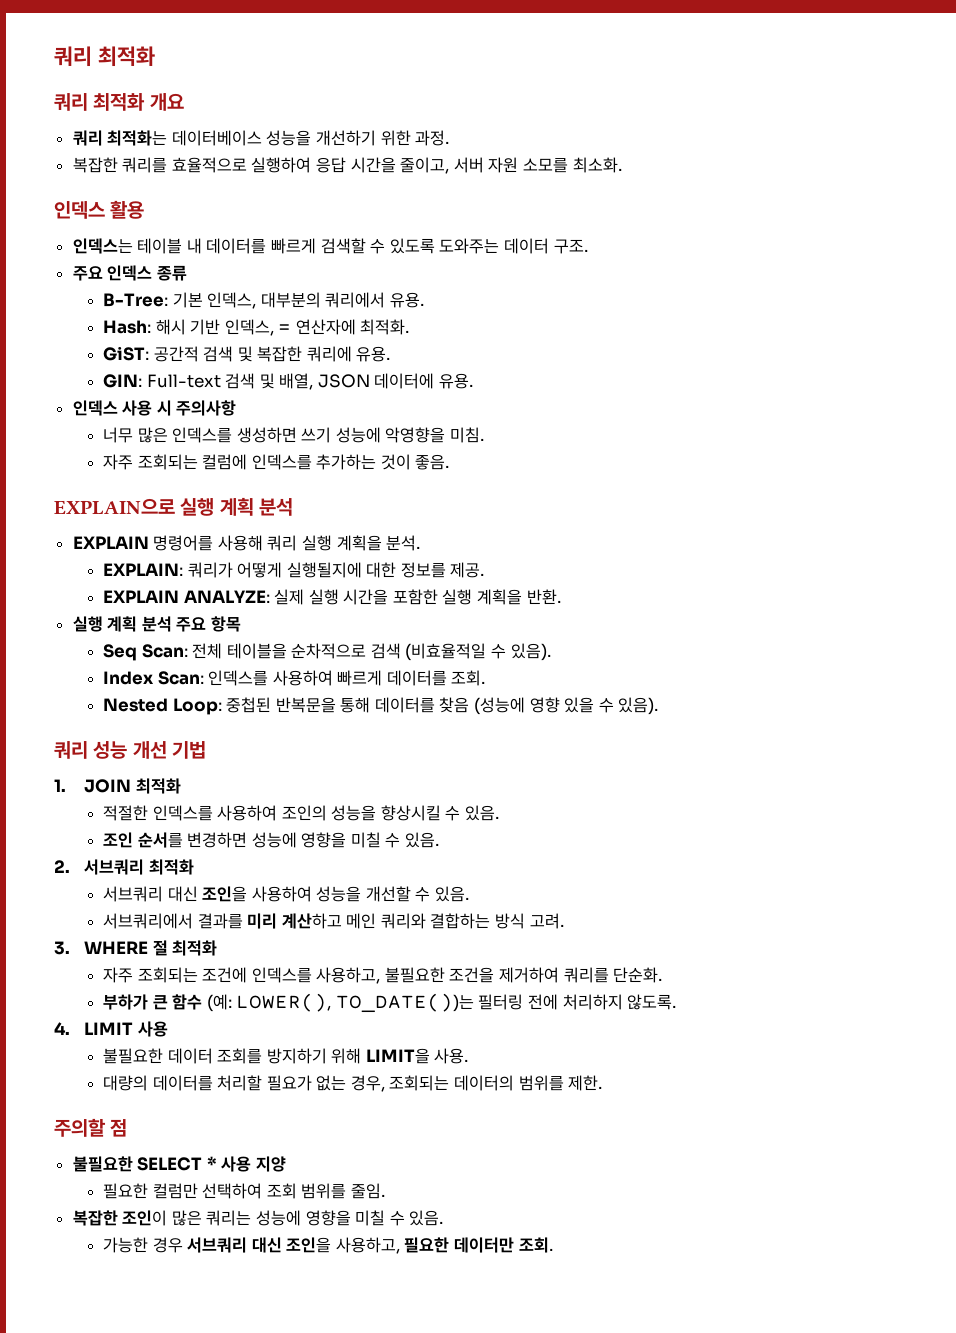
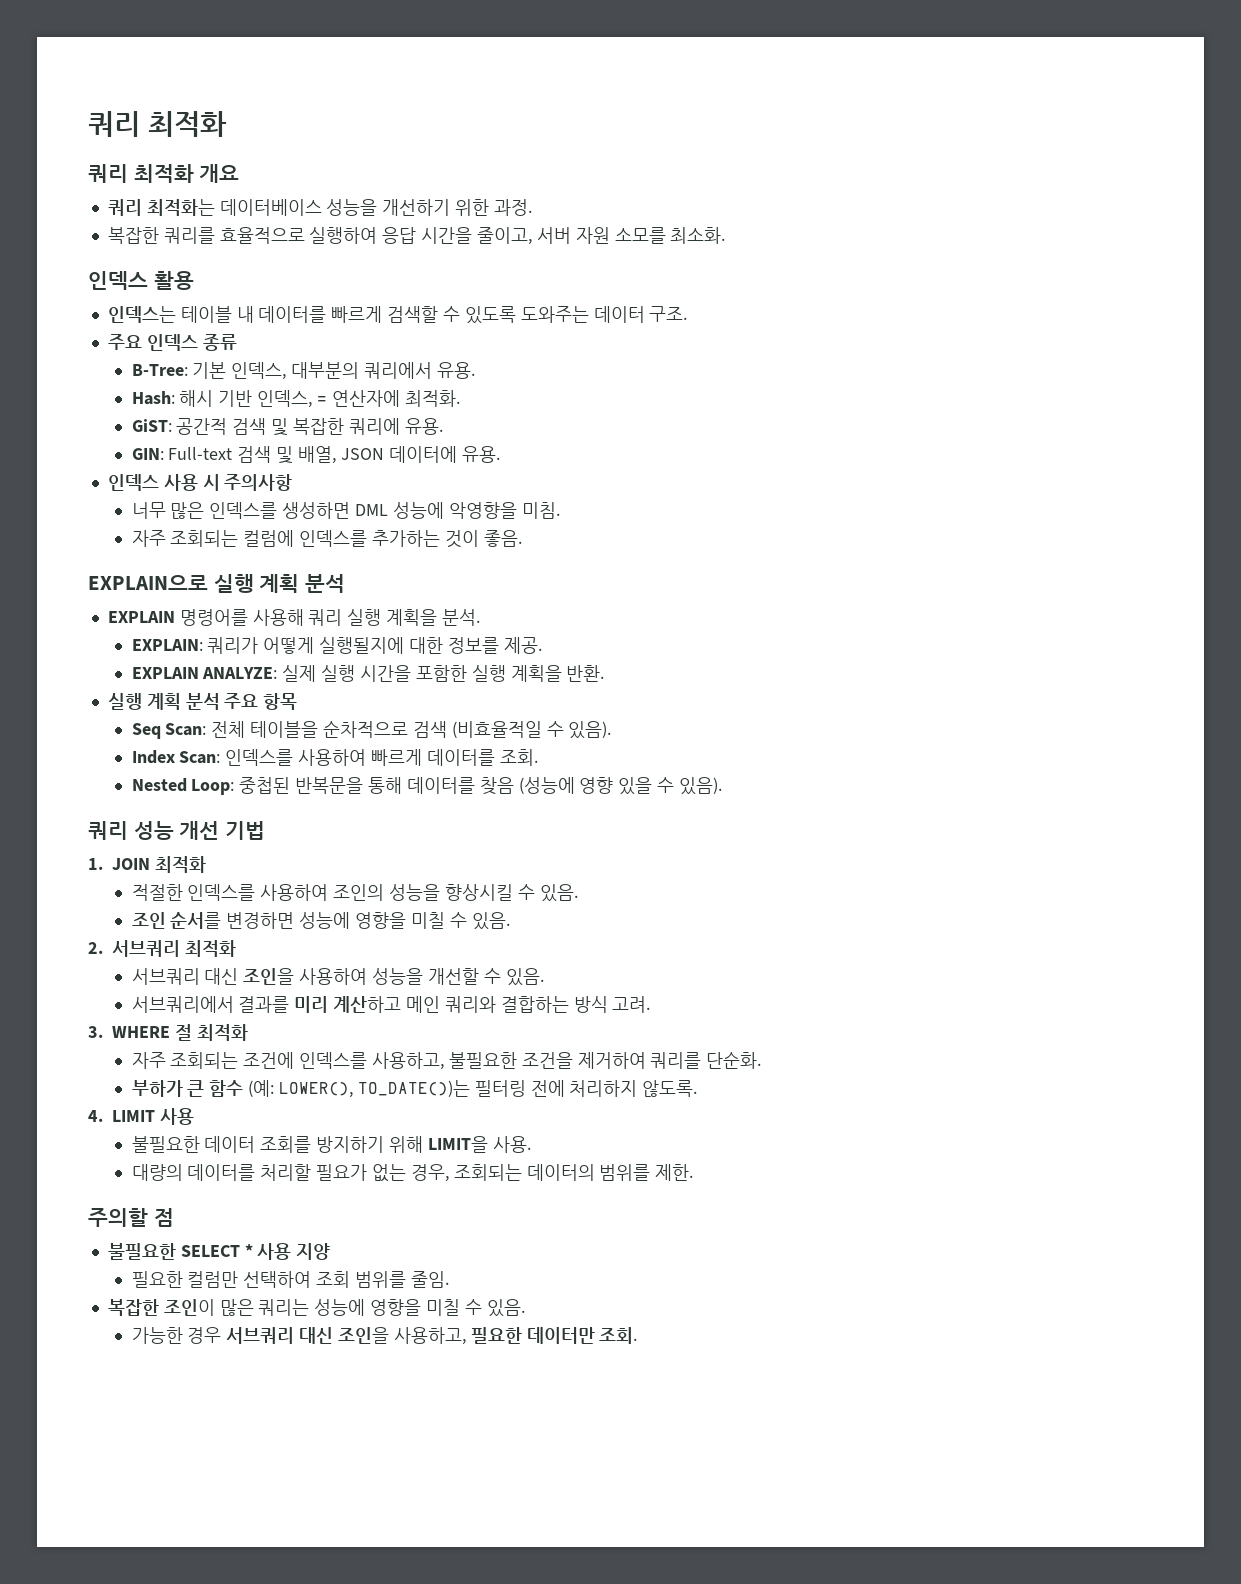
[301,427,332,443] 쓰기 -> [355,504,389,516] DML

